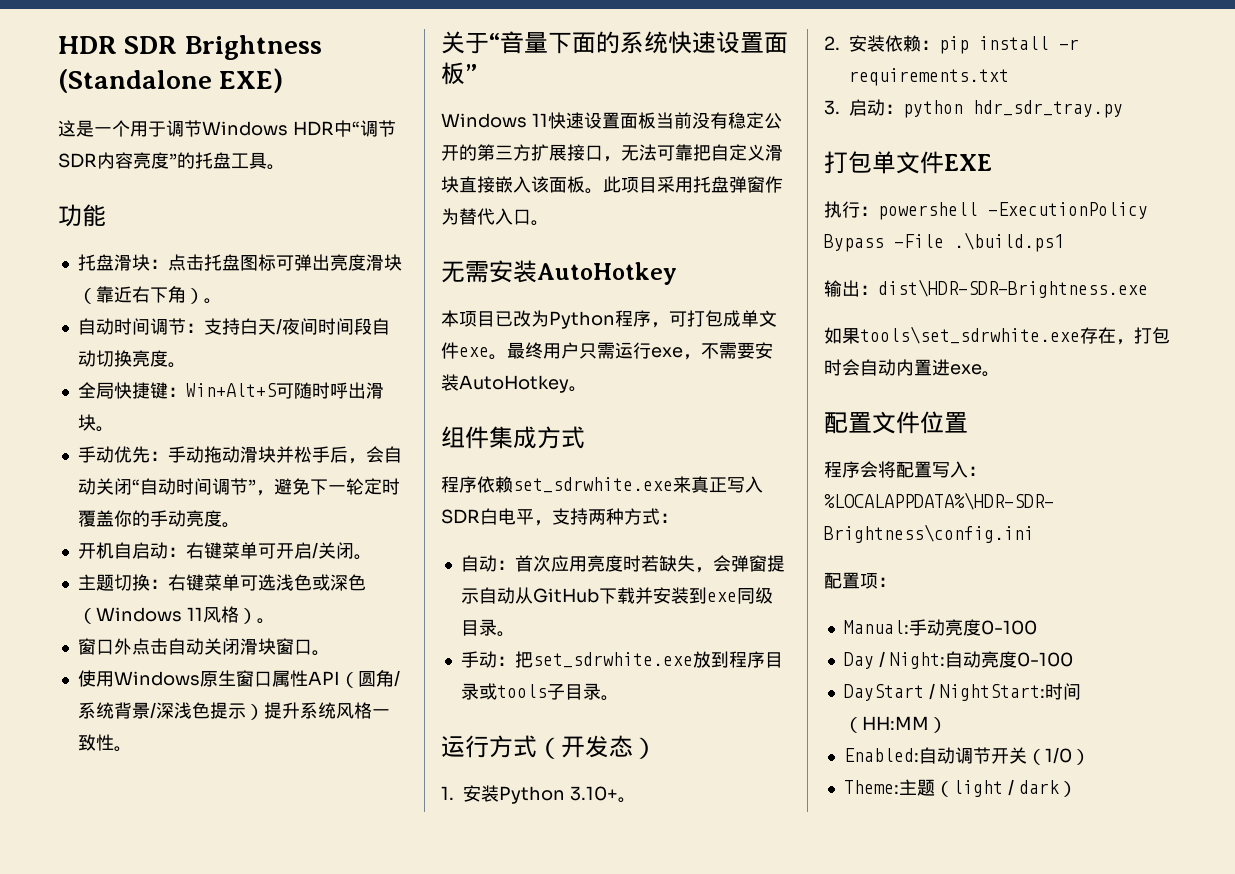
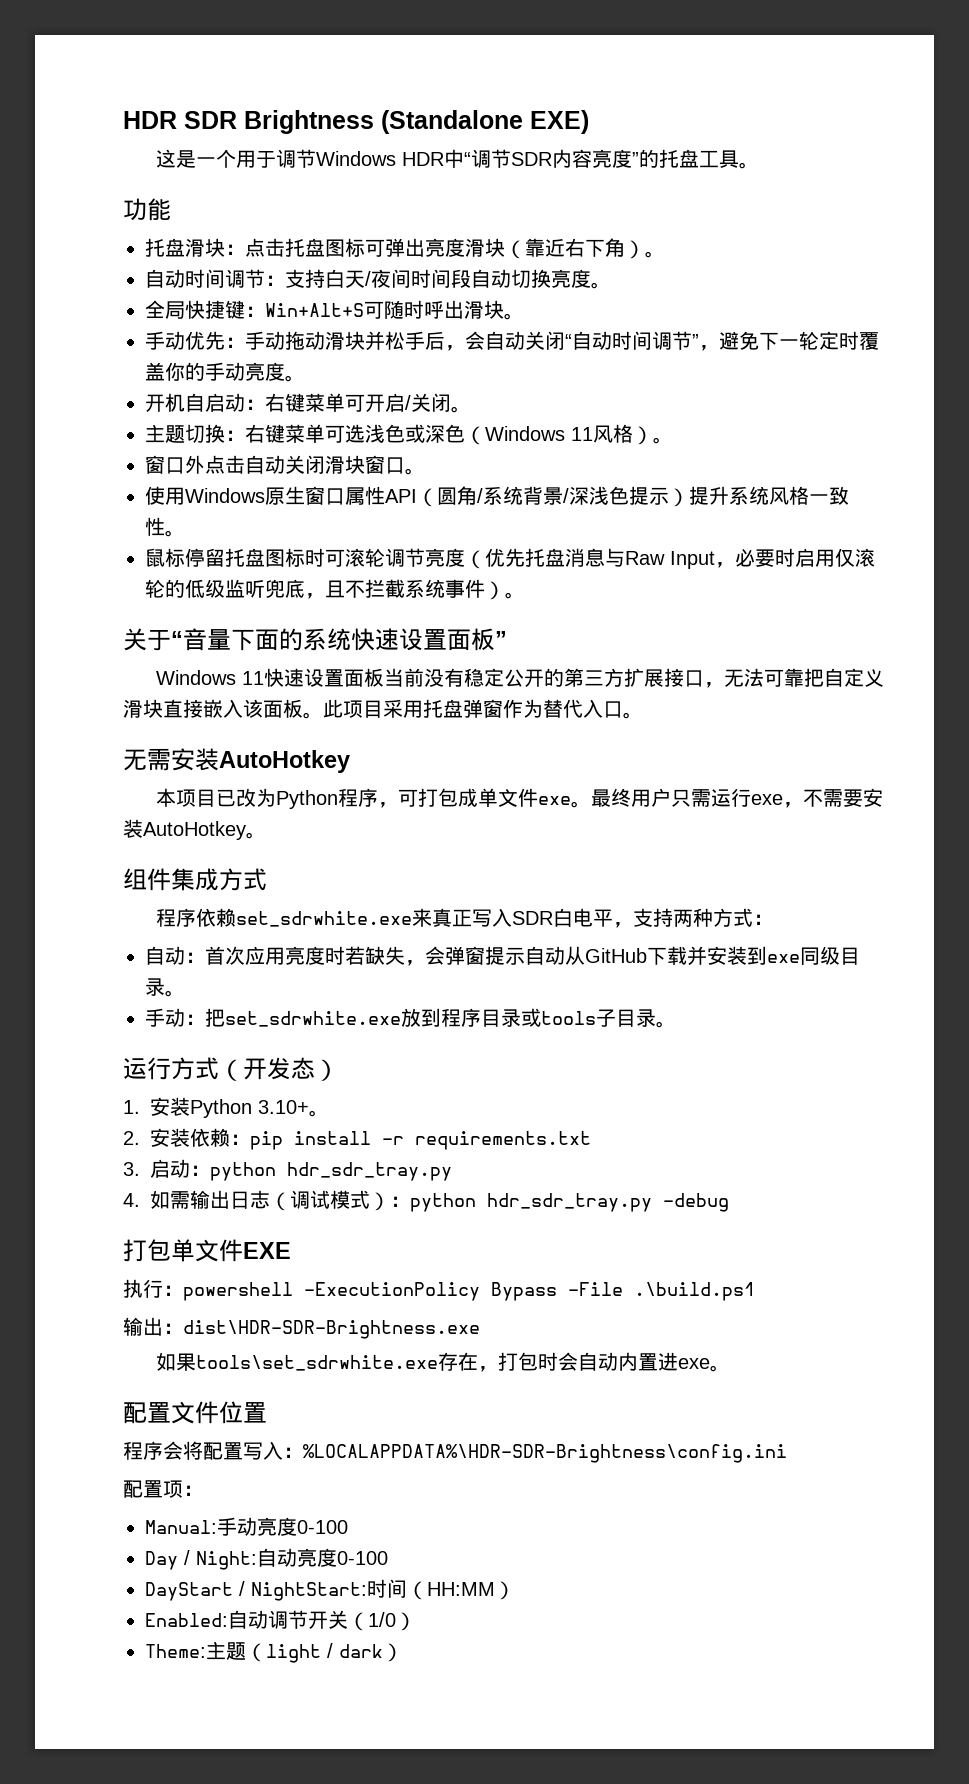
(132, 749) none -> [145,548,875,569] [145,579,525,600] // 鼠标停留托盘图标时可滚轮调节亮度（优先托盘消息与Raw Input，必要时启用仅滚轮的低级监听兜底，且不拦截系统事件）。
(1123, 109) none -> [123,1190,729,1212] // 4.如需输出日志（调试模式）：python hdr_sdr_tray.py -debug

